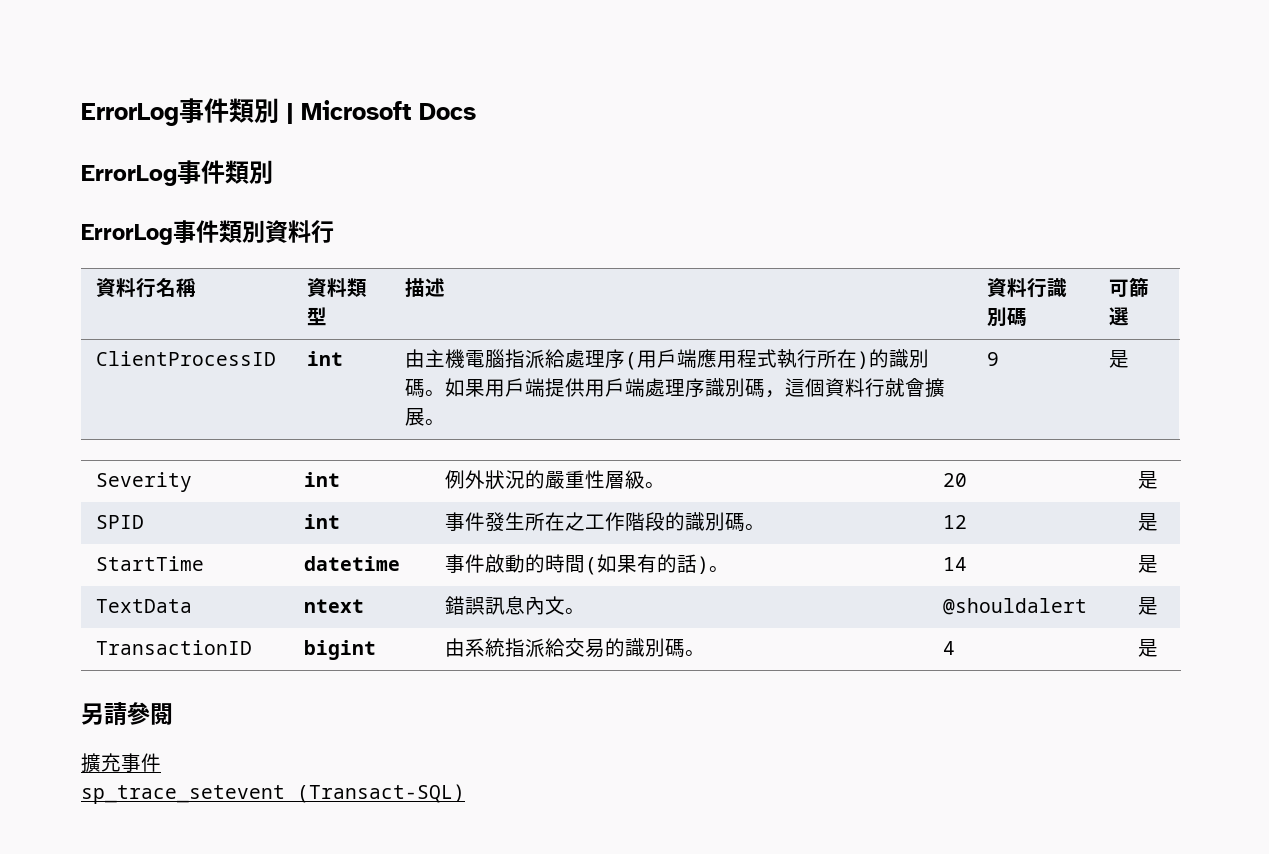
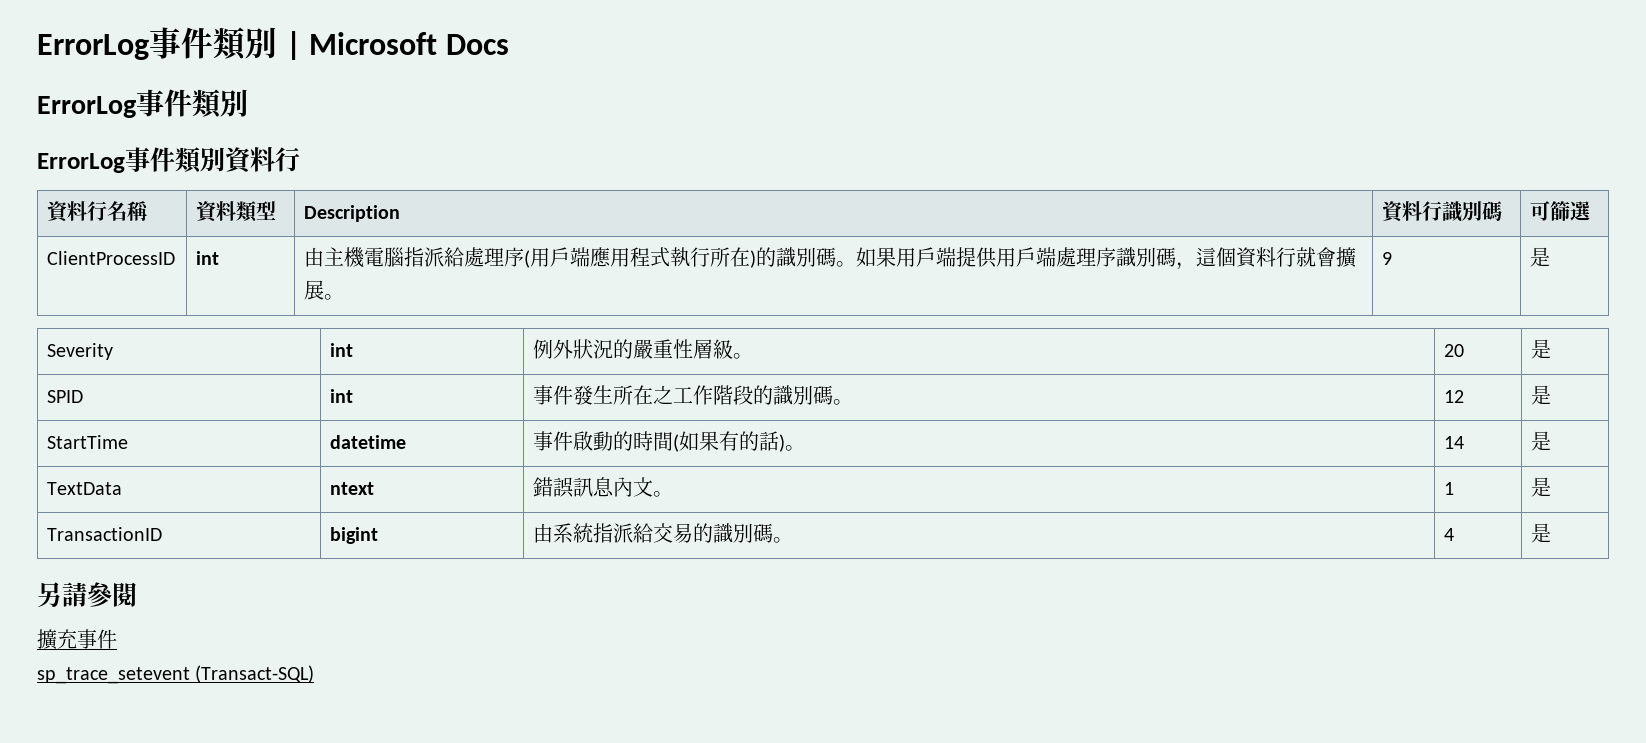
[405,278,446,297] 描述 -> [304,205,401,222] Description
[943,598,1088,615] @shouldalert -> [1444,482,1455,495] 1

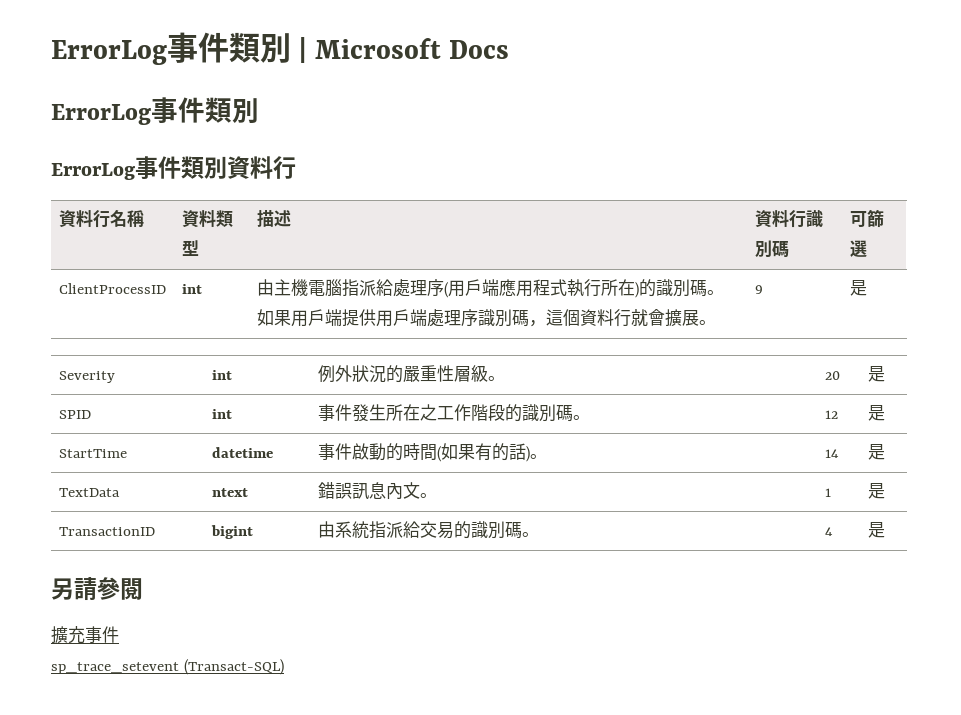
[304,205,401,222] Description -> [256,210,291,227] 描述

